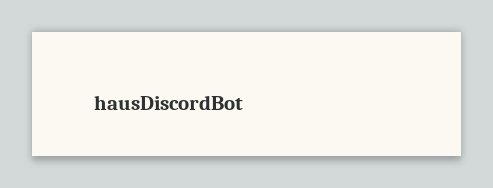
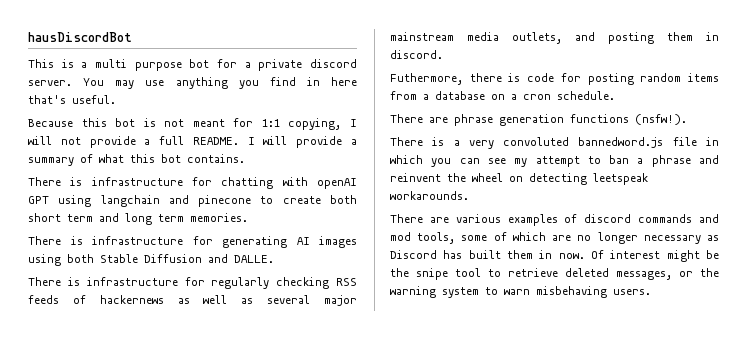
(243, 102) none -> [28,59,357,71] [28,77,357,89] [28,95,116,104] [28,118,357,130] [28,136,357,148] [28,154,245,166] [28,177,358,189] [28,195,357,207] [28,213,248,225] [28,236,357,248] [28,254,274,266] [28,277,358,289] [28,295,357,306] [390,32,719,44] [390,50,443,59] [390,73,719,85] [390,91,615,100] [390,114,687,126] [390,137,719,149] [390,155,719,167] [390,173,648,185] [390,191,469,200] [390,214,719,226] [390,232,719,244] [390,250,719,262] [390,268,719,280] [390,286,651,298] // This is a multi purpose bot for a private discord server. You may use anything you find in here that's useful. // Because this bot is not meant for 1:1 copying, I will not provide a full README. I will provide a summary of what this bot contains. // There is infrastructure for chatting with openAI GPT using langchain and pinecone to create both short term and long term memories. // There is infrastructure for generating AI images using both Stable Diffusion and DALLE. // There is infrastructure for regularly checking RSS feeds of hackernews as well as several major mainstream media outlets, and posting them in discord. // Futhermore, there is code for posting random items from a database on a cron schedule. // There are phrase generation functions (nsfw!). // There is a very convoluted bannedword.js file in which you can see my attempt to ban a phrase and reinvent the wheel on detecting leetspeak workarounds. // There are various examples of discord commands and mod tools, some of which are no longer necessary as Discord has built them in now. Of interest might be the snipe tool to retrieve deleted messages, or the warning system to warn misbehaving users.

